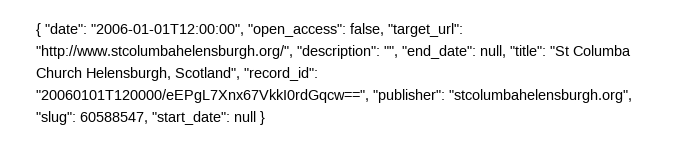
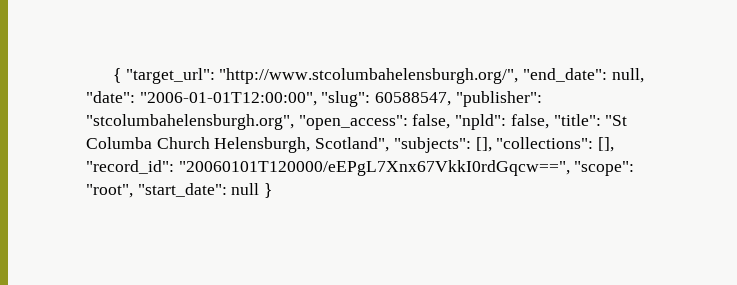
[45,23,463,37] [36,45,506,59] "date": "2006-01-01T12:00:00", "open_access": false, "target_url": "http://www.stcolumbahelensburgh.org/", "description": "", "end_date": null, -> [125,68,644,84] [86,91,542,107] [86,114,549,130] "target_url": "http://www.stcolumbahelensburgh.org/", "end_date": null, "date": "2006-01-01T12:00:00", "slug": 60588547, "publisher": "stcolumbahelensburgh.org", "open_access": false, "npld": false,
[244,67,318,81] [36,89,632,103] [36,111,148,125] "record_id": "20060101T120000/eEPgL7Xnx67VkkI0rdGqcw==", "publisher": "stcolumbahelensburgh.org", "slug": 60588547, -> [393,137,615,153] [86,160,635,176] [86,184,133,198] "subjects": [], "collections": [], "record_id": "20060101T120000/eEPgL7Xnx67VkkI0rdGqcw==", "scope": "root",

